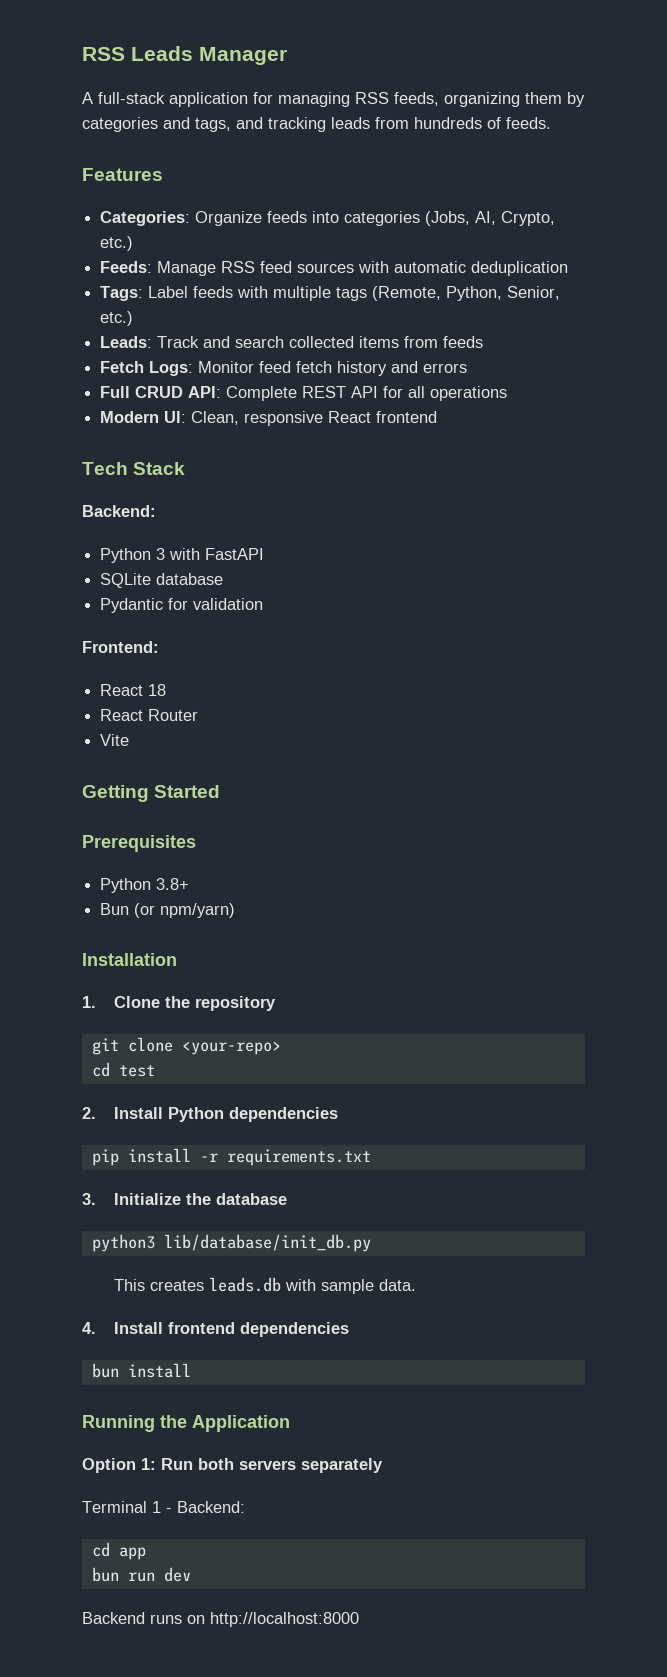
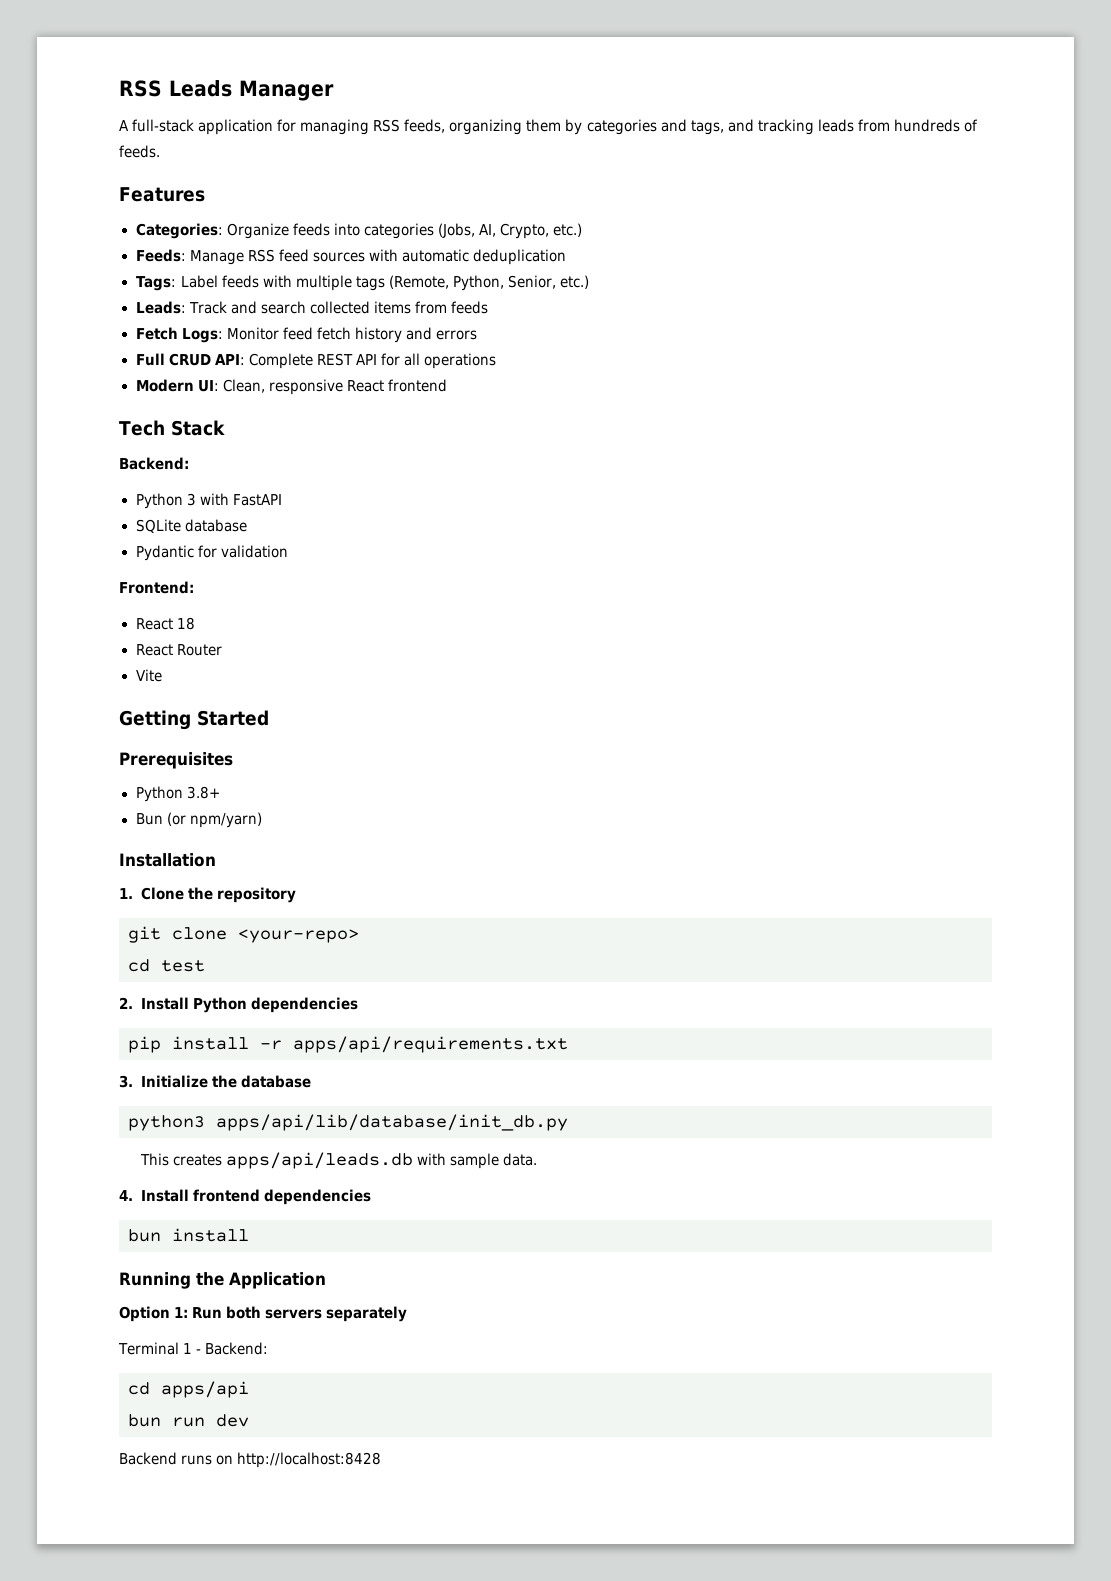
[226,1149,371,1166] requirements.txt -> [293,1036,568,1053] apps/api/requirements.txt
[163,1234,371,1252] lib/database/init_db.py -> [216,1114,568,1131] apps/api/lib/database/init_db.py
[209,1277,282,1292] leads.db -> [226,1152,414,1169] apps/api/leads.db
[118,1547,146,1560] app -> [161,1381,249,1398] apps/api
[210,1612,359,1627] http://localhost:8000 -> [237,1452,382,1468] http://localhost:8428

